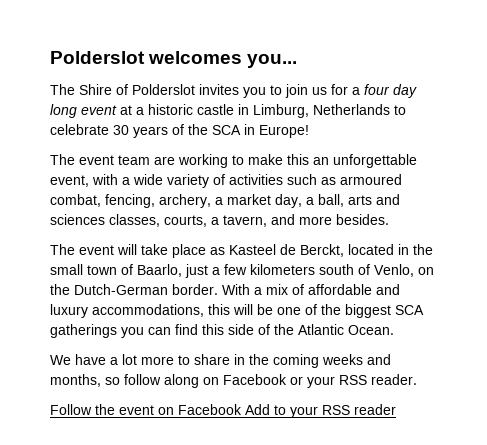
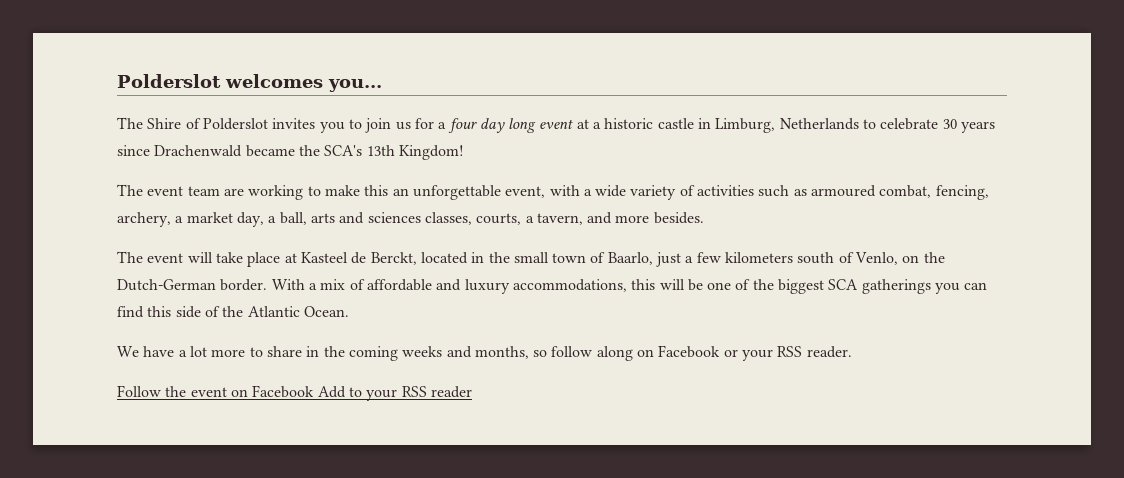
[172,124,309,138] of the SCA in Europe! -> [117,145,464,160] since Drachenwald became the SCA's 13th Kingdom!
[210,247,225,255] as -> [284,253,297,263] at

